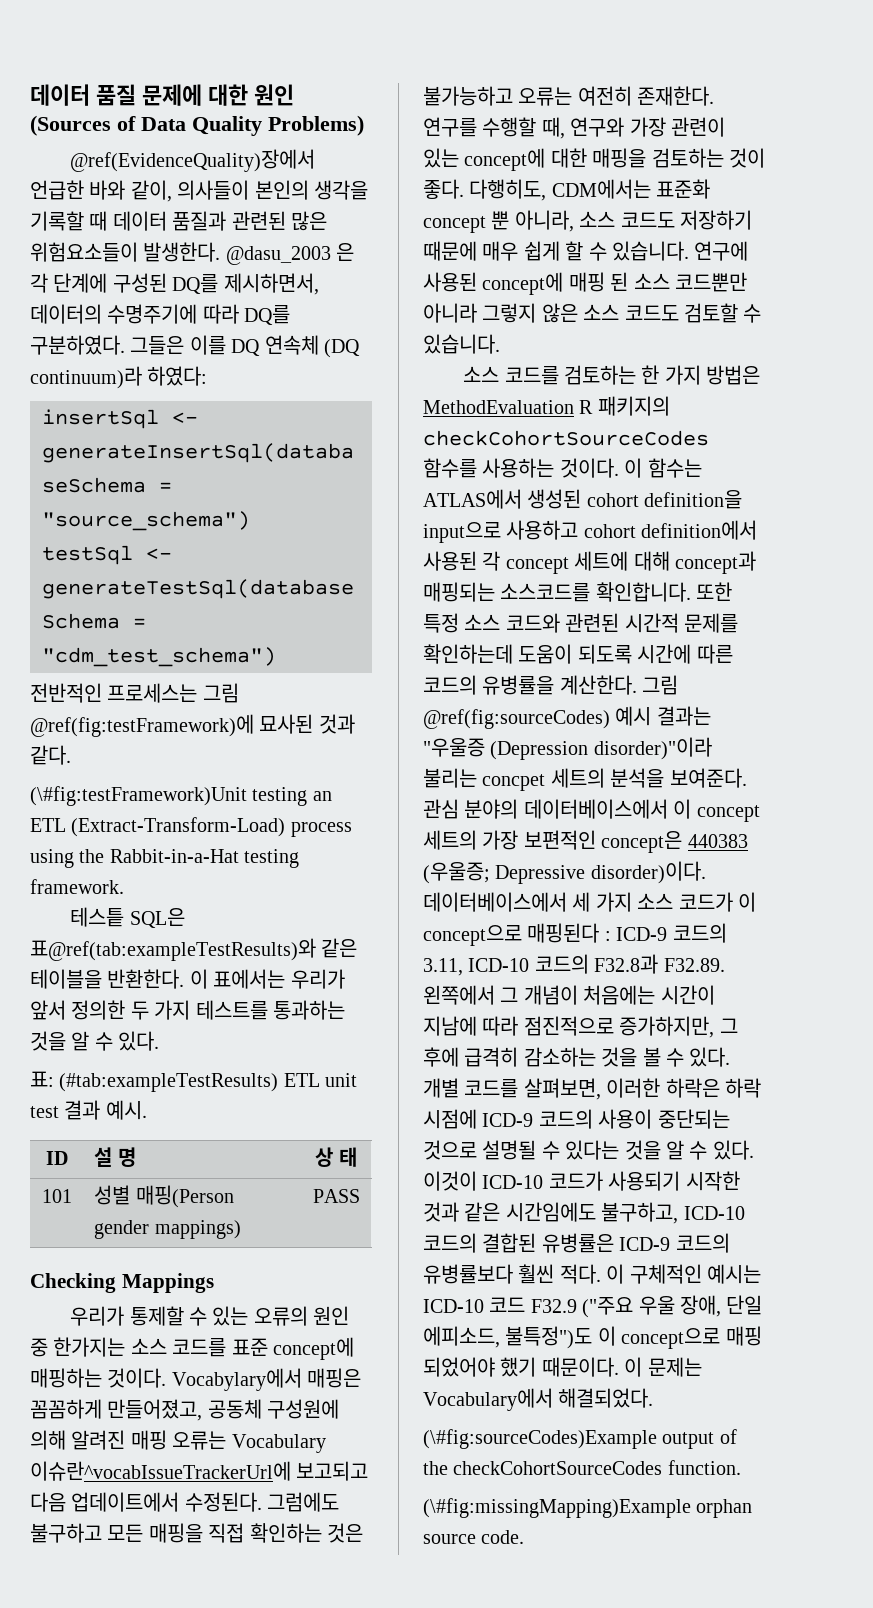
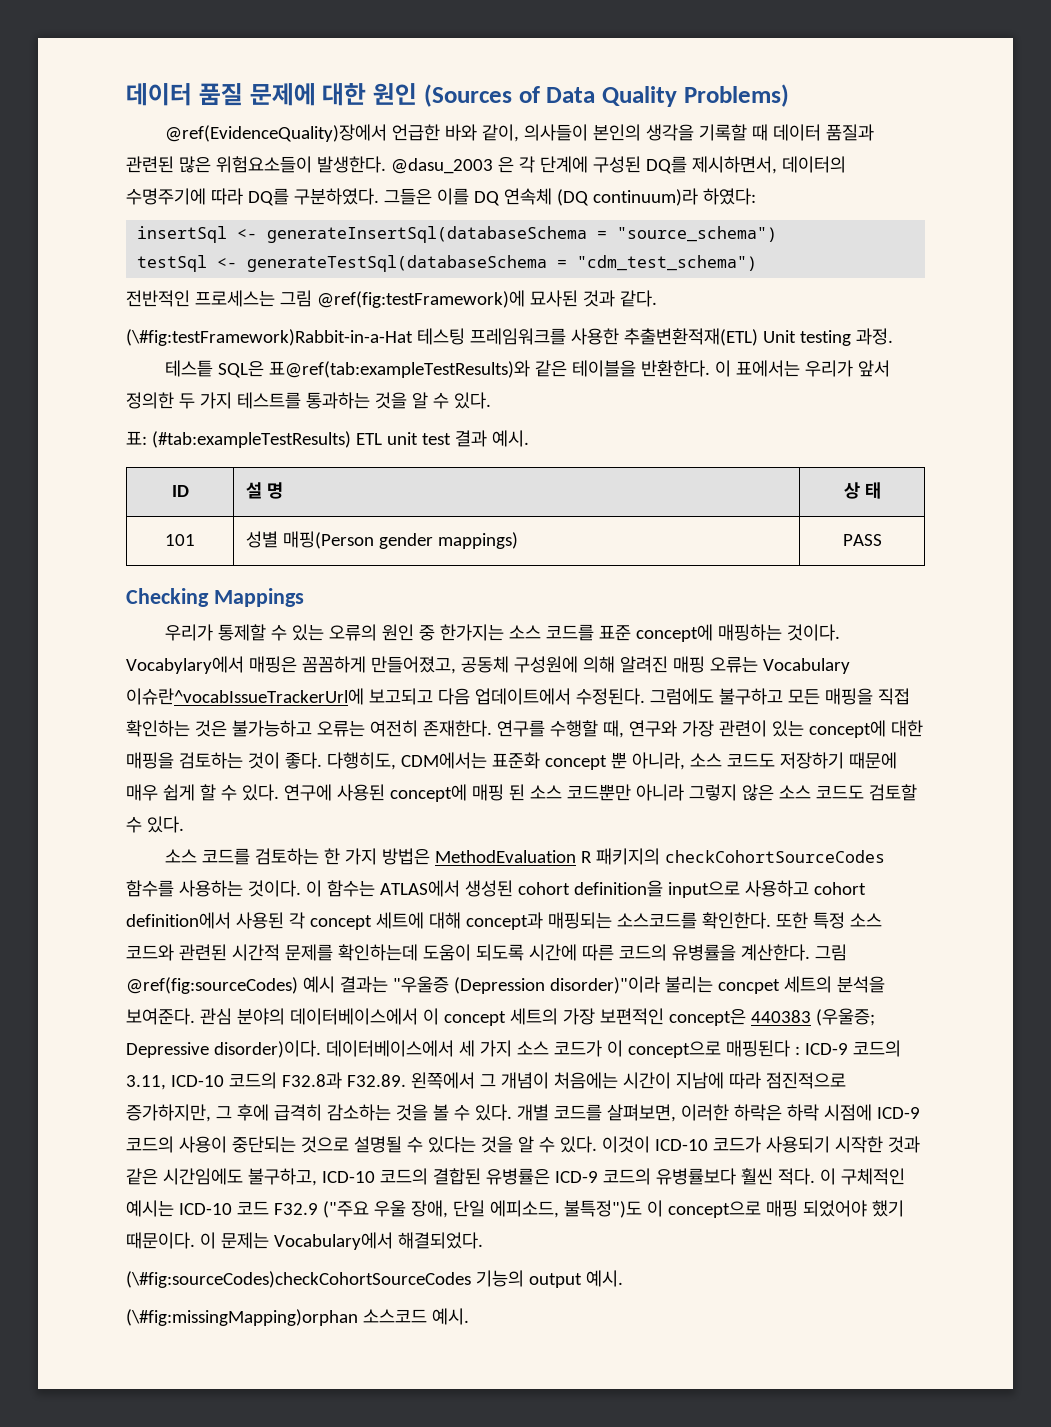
[30,786,332,806] [30,817,352,837] [30,849,300,868] [30,879,124,894] (\#fig:testFramework)Unit testing an ETL (Extract-Transform-Load) process using the Rabbit-in-a-Hat testing framework. -> [126,328,893,346] (\#fig:testFramework)Rabbit-in-a-Hat 테스팅 프레임워크를 사용한 추출변환적재(ETL) Unit testing 과정.
[612,241,689,261] 있습니다. -> [241,784,279,801] 있다.
[423,334,500,354] 있습니다. -> [146,816,184,833] 있다.
[595,582,691,602] 확인합니다. -> [701,912,771,929] 확인한다.
[423,1429,737,1449] [423,1460,741,1475] [423,1498,753,1518] [423,1530,525,1544] (\#fig:sourceCodes)Example output of the checkCohortSourceCodes function. // (\#fig:missingMapping)Example orphan source code. -> [126,1270,623,1288] [126,1308,469,1326] (\#fig:sourceCodes)checkCohortSourceCodes 기능의 output 예시. // (\#fig:missingMapping)orphan 소스코드 예시.

